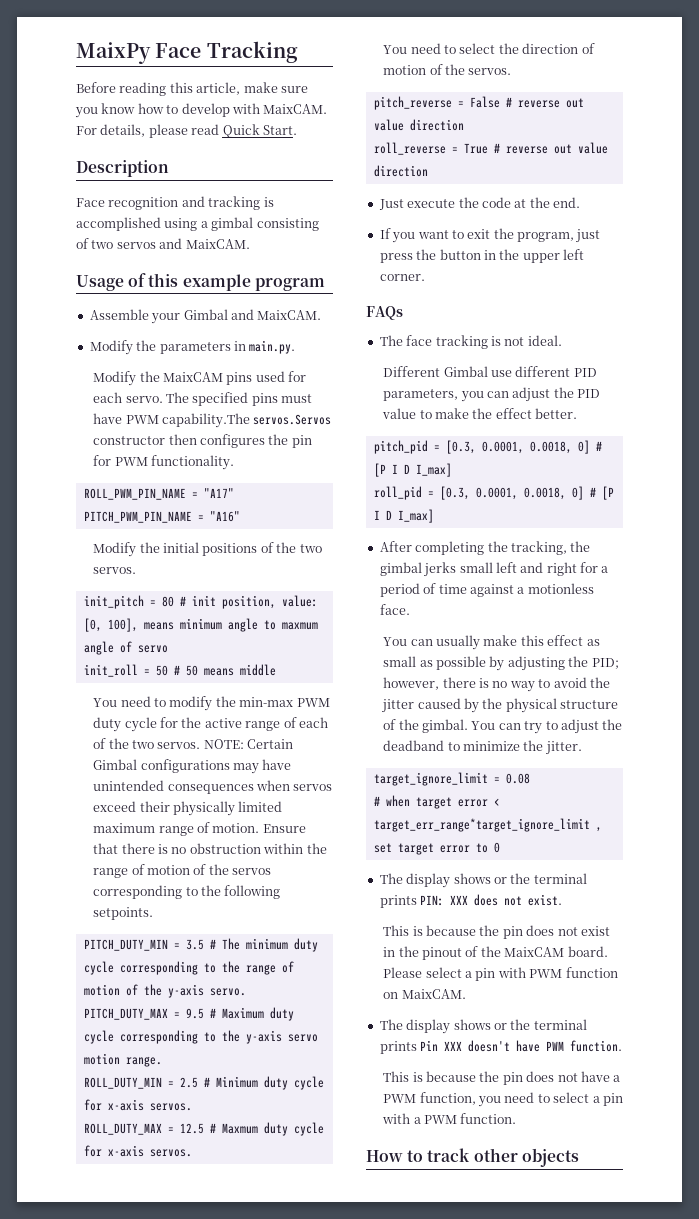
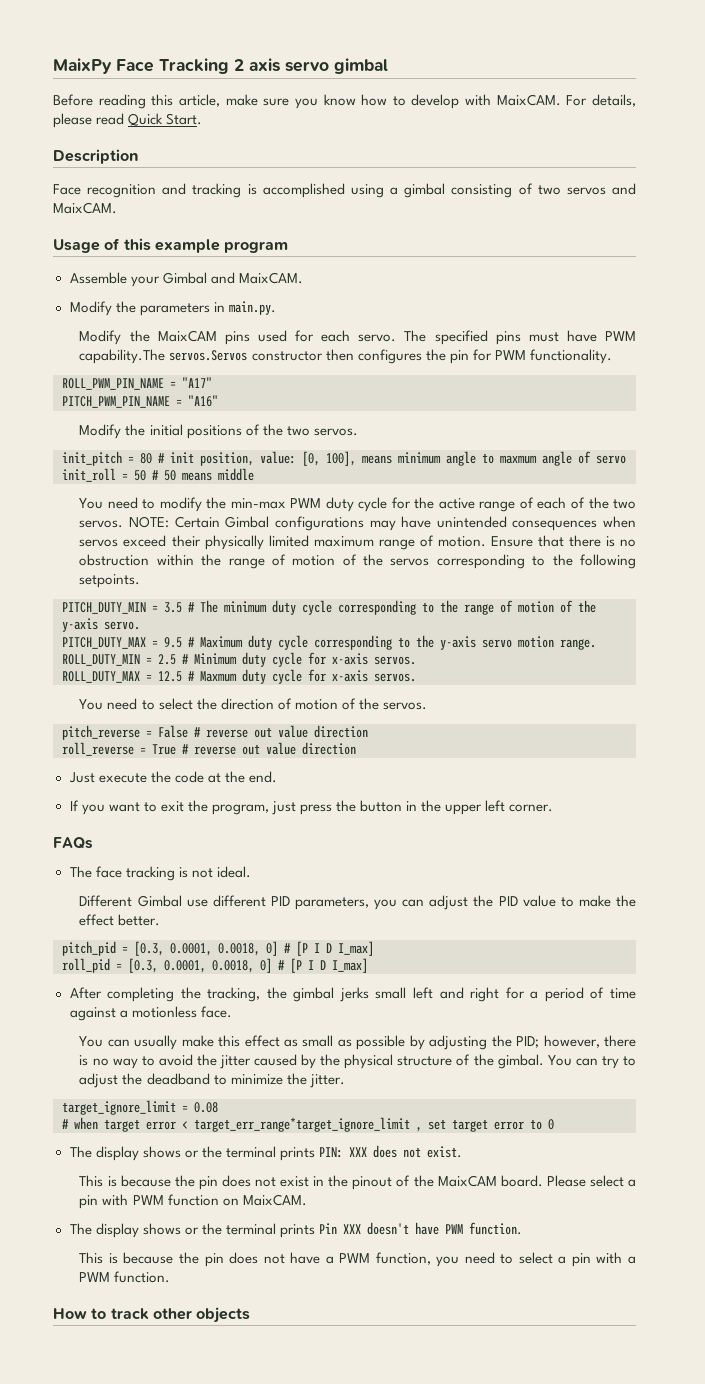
(298, 52) none -> [234,58,388,74] 2 axis servo gimbal

